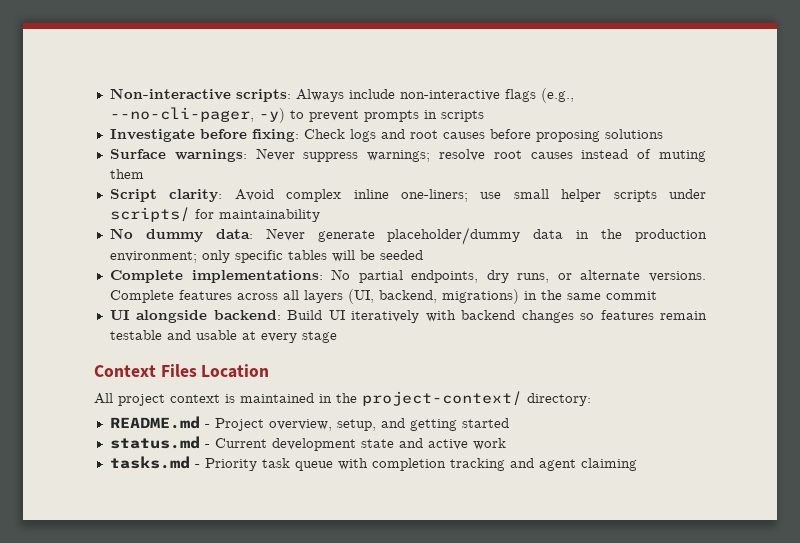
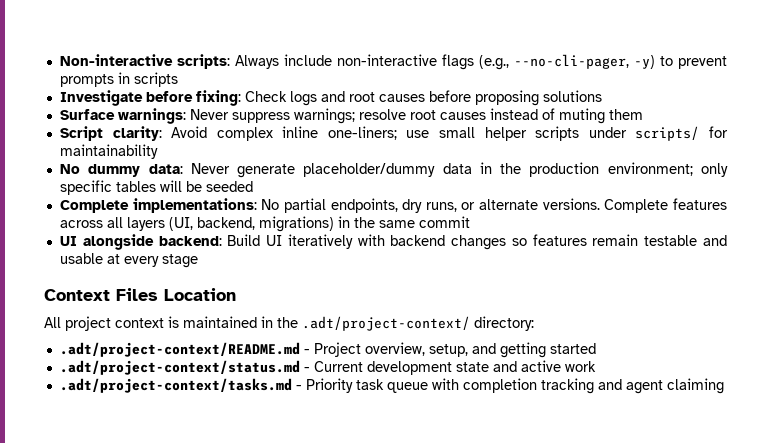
[362,391,522,406] project-context/ -> [302,316,470,331] .adt/project-context/
[109,416,200,429] README.md -> [59,342,300,357] .adt/project-context/README.md
[109,436,200,449] status.md -> [59,360,300,375] .adt/project-context/status.md
[109,456,190,469] tasks.md -> [59,378,292,393] .adt/project-context/tasks.md

